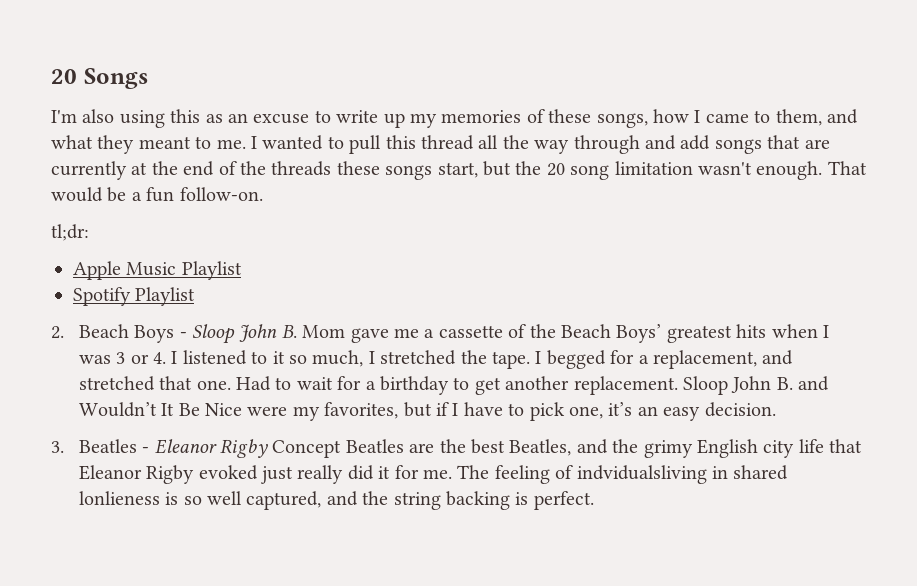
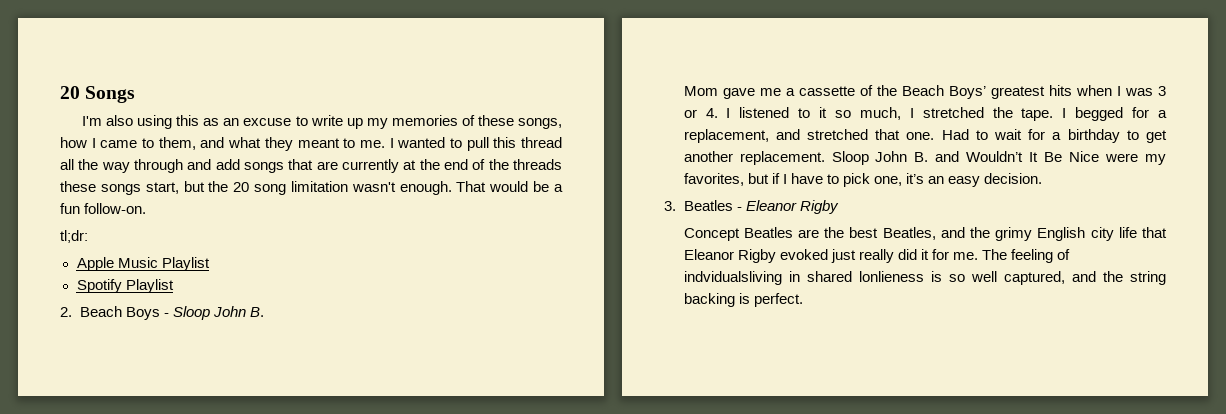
(297, 331) none -> (264, 312) //
(268, 448) none -> (839, 207) //

